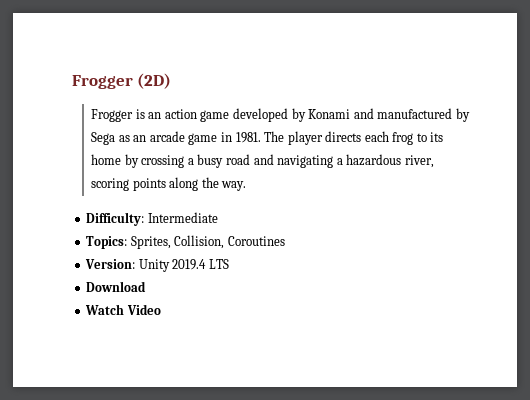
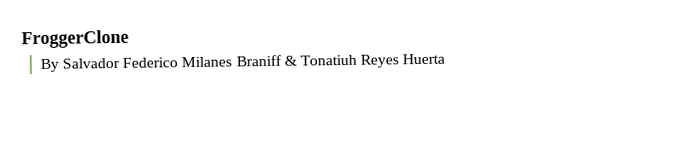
[72,73,172,89] [91,108,470,122] [91,131,444,145] [91,154,434,168] [91,177,247,191] [86,212,218,226] [86,235,285,249] [85,259,229,272] [86,281,147,292] [85,304,161,315] Frogger (2D) // Frogger is an action game developed by Konami and manufactured by Sega as an arcade game in 1981. The player directs each frog to its home by crossing a busy road and navigating a hazardous river, scoring points along the way. // Difficulty: Intermediate // Topics: Sprites, Collision, Coroutines // Version: Unity 2019.4 LTS // Download // Watch Video -> [21,29,129,49] [39,53,446,72] FroggerClone // By Salvador Federico Milanes Braniff & Tonatiuh Reyes Huerta

